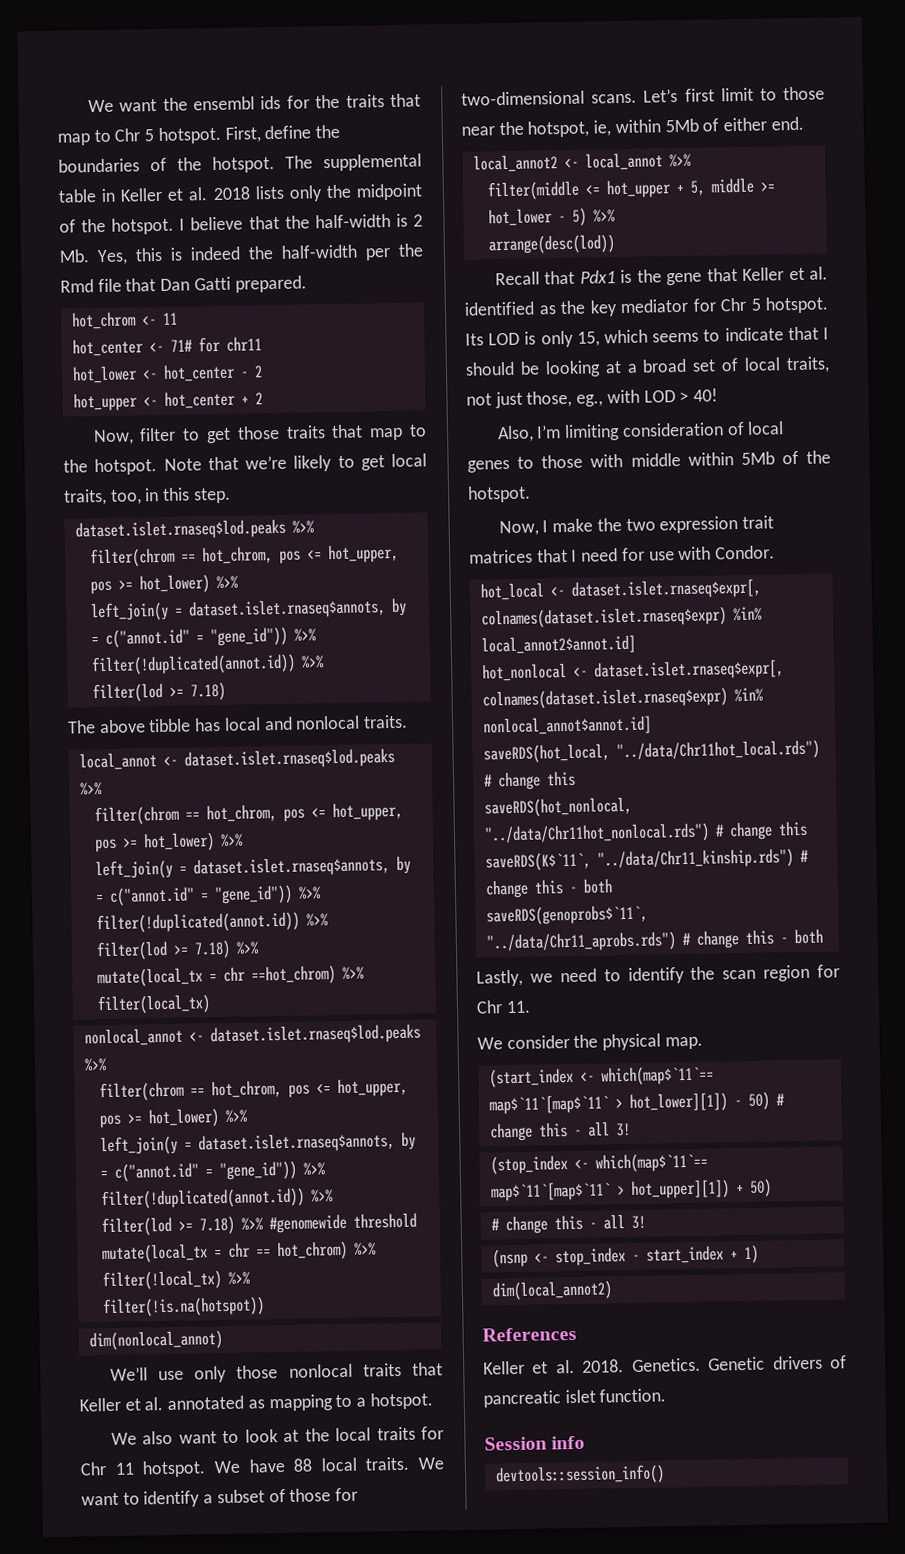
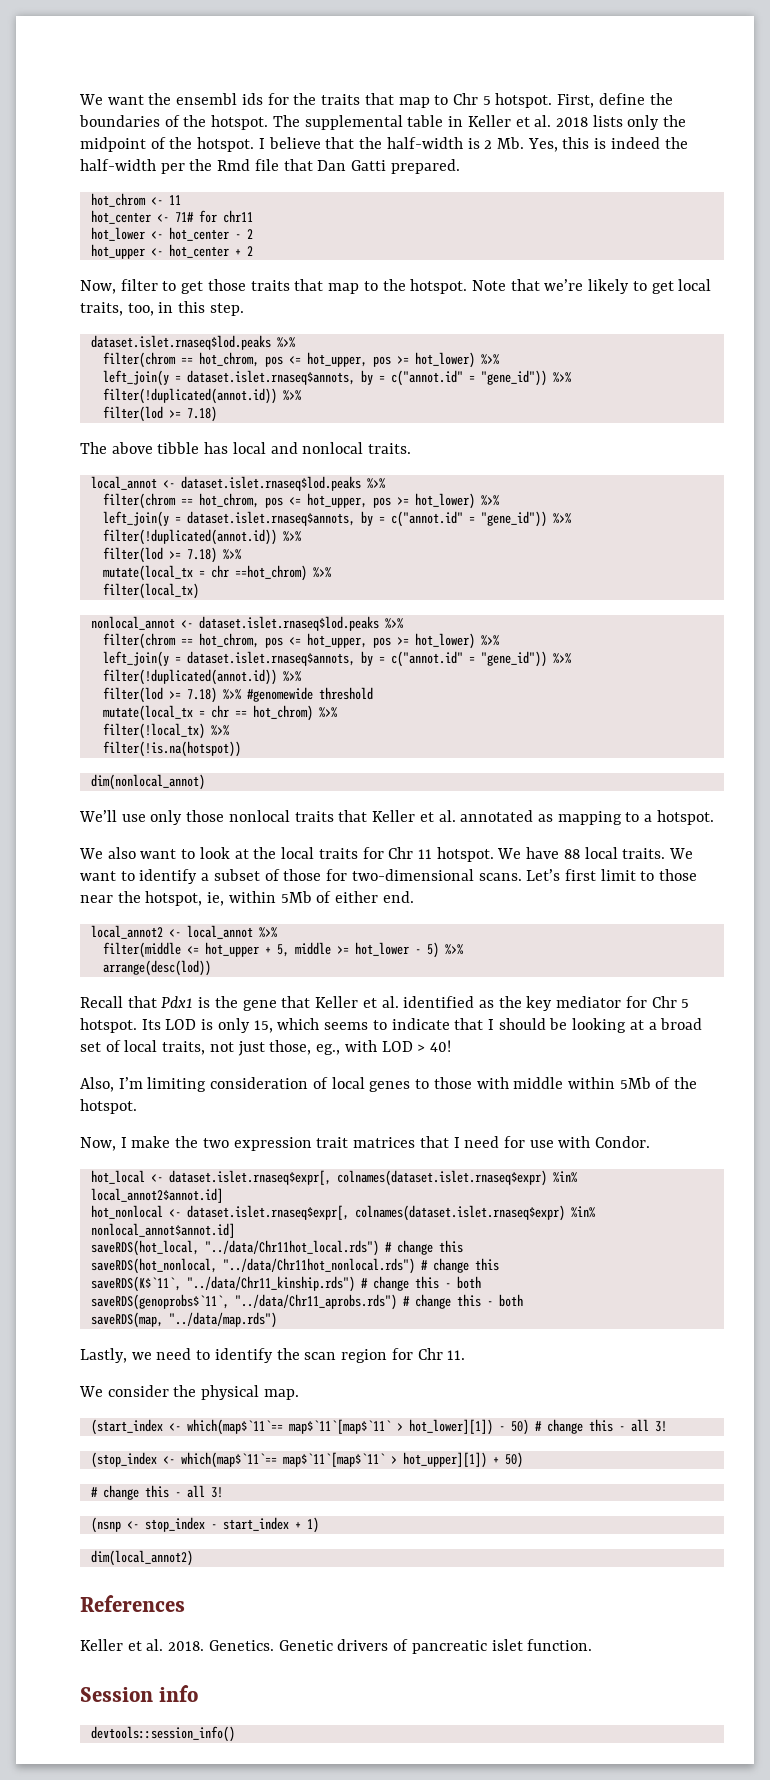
(823, 936) none -> [90,1312,277,1328] // saveRDS(map, "../data/map.rds")

